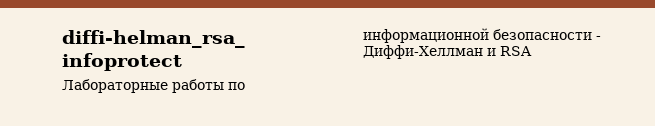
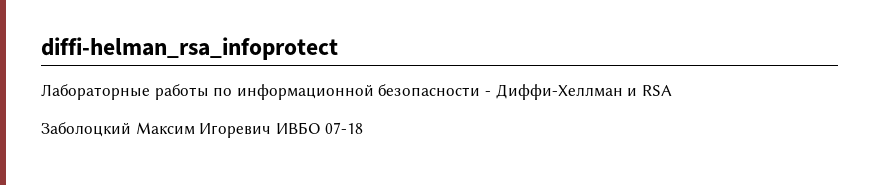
(532, 51) none -> [41,122,364,138] // Заболоцкий Максим Игоревич ИВБО 07-18

